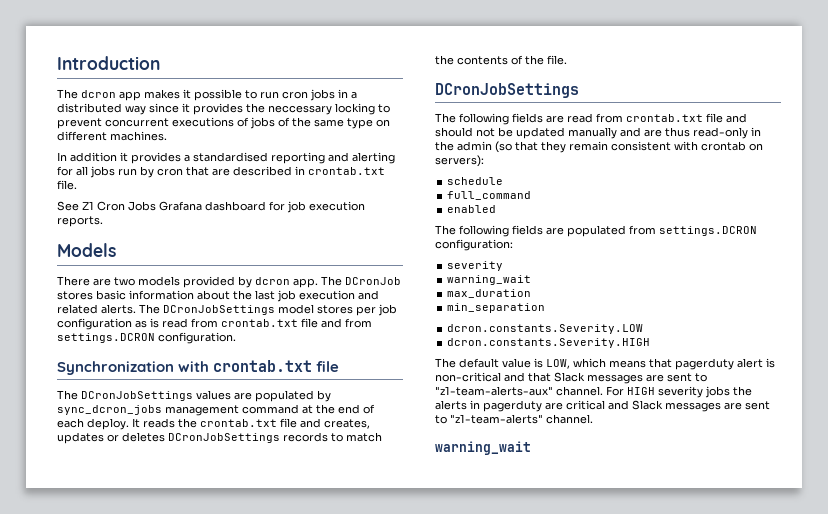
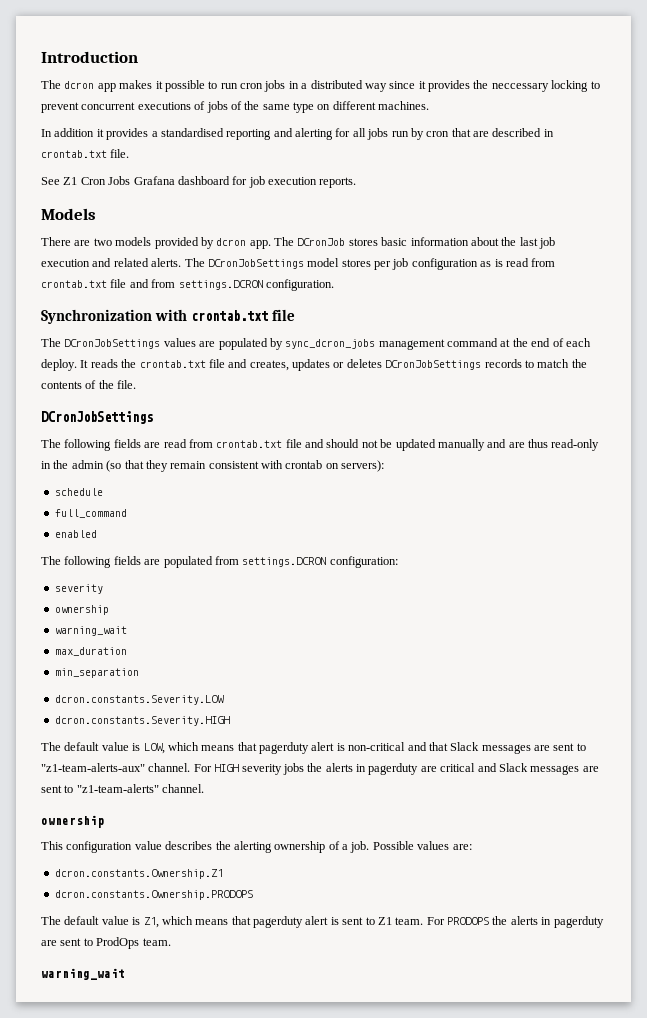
(504, 266) none -> [54,605,109,615] // ownership
(593, 419) none -> [41,815,104,828] [41,841,472,853] [54,869,223,879] [54,890,253,900] [41,916,604,928] [41,937,171,949] // ownership // This configuration value describes the alerting ownership of a job. Possible values are: // dcron.constants.Ownership.Z1 // dcron.constants.Ownership.PRODOPS // The default value is Z1, which means that pagerduty alert is sent to Z1 team. For PRODOPS the alerts in pagerduty are sent to ProdOps team.

